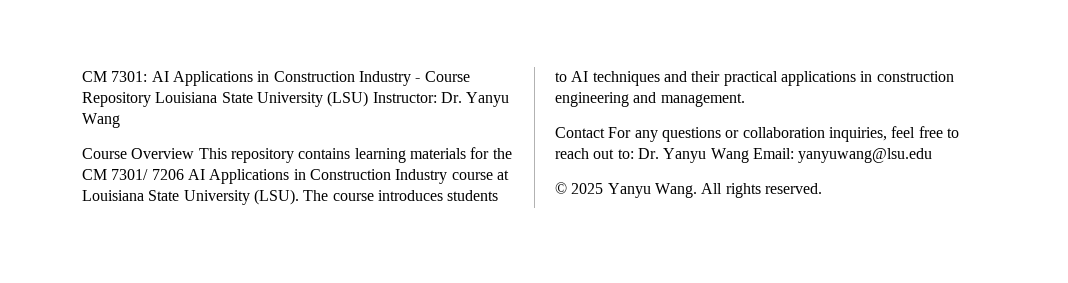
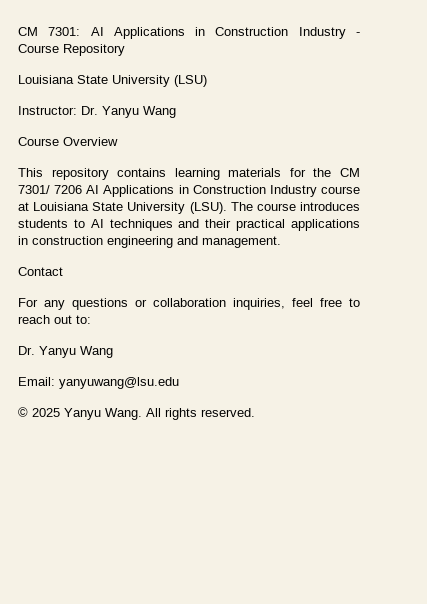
(151, 99) none -> (125, 50) //
(369, 99) none -> (207, 81) //
(195, 153) none -> (118, 141) //
(605, 132) none -> (63, 271) //
[637,148,749,163] Dr. Yanyu Wang -> [18,346,113,358] // Dr. Yanyu Wang //

